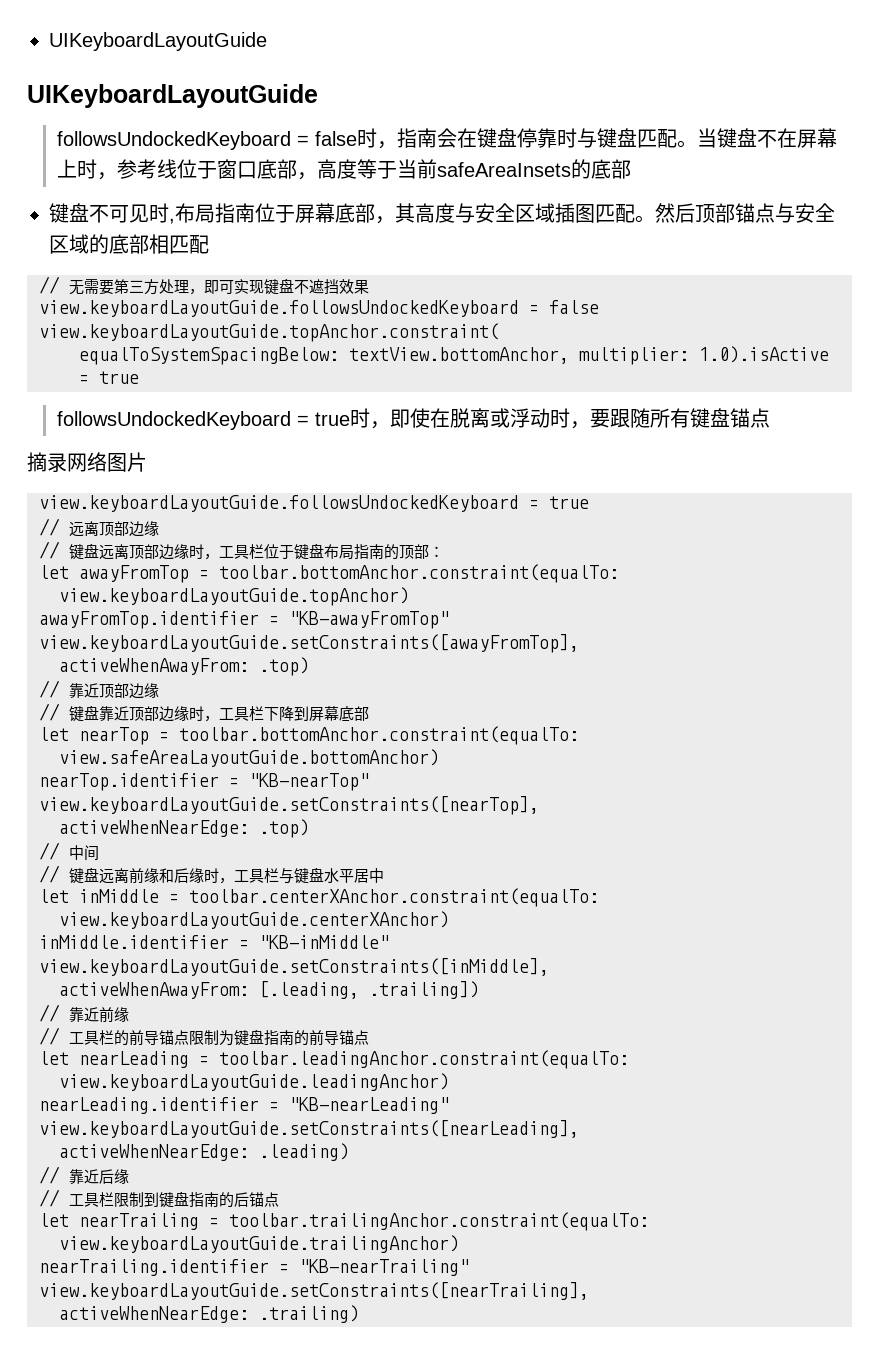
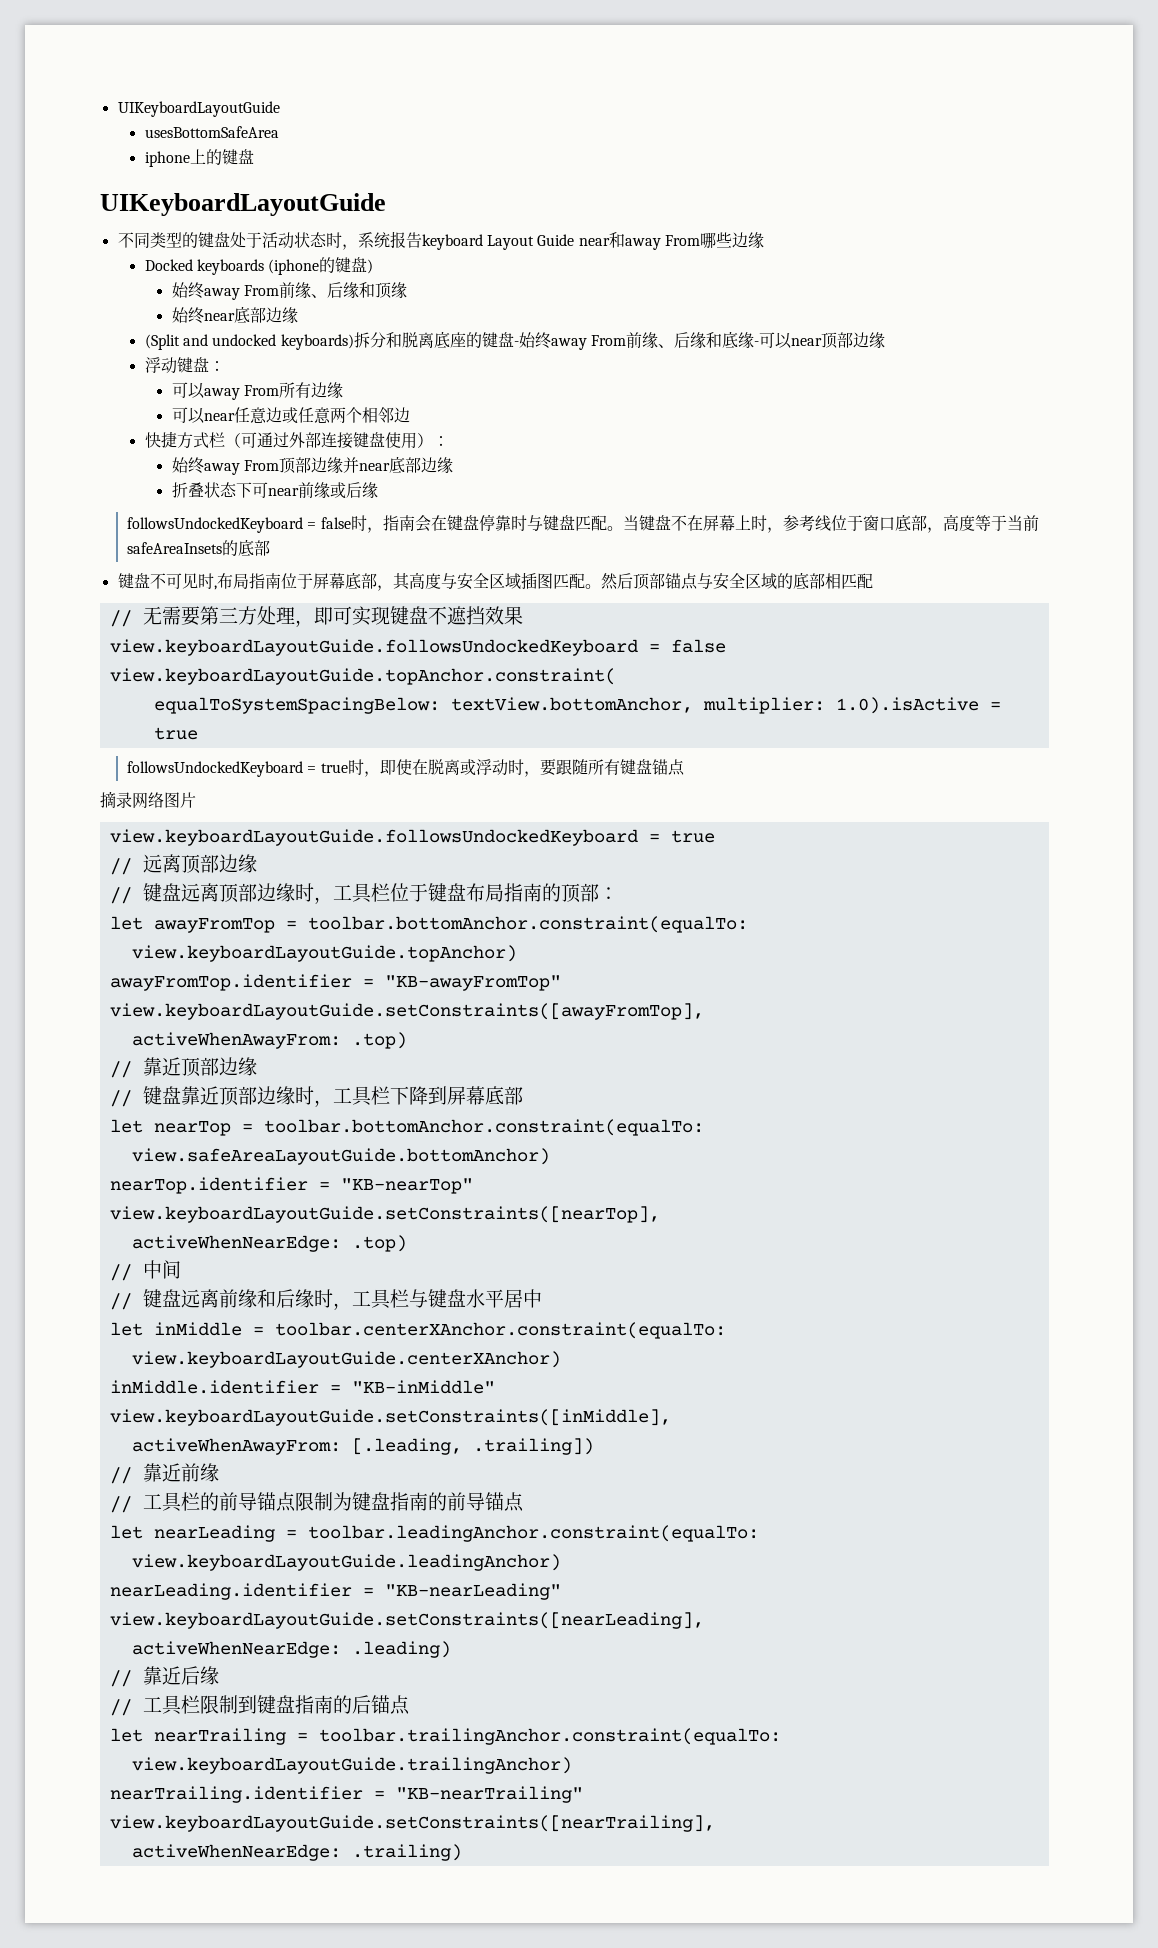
[49,32,267,51] [27,84,318,108] UIKeyboardLayoutGuide // UIKeyboardLayoutGuide -> [117,101,280,117] [144,126,279,138] [144,149,254,167] [100,193,386,216] [117,231,764,250] [144,257,374,275] [171,282,407,300] [171,306,298,324] [144,331,885,350] [144,357,225,374] [171,382,343,400] [171,407,410,424] [144,431,449,449] [171,456,453,475] [171,482,378,499] UIKeyboardLayoutGuide // usesBottomSafeArea // iphone上的键盘 // UIKeyboardLayoutGuide // 不同类型的键盘处于活动状态时，系统报告keyboard Layout Guide near和away From哪些边缘 // Docked keyboards (iphone的键盘) // 始终away From前缘、后缘和顶缘 // 始终near底部边缘 // (Split and undocked keyboards)拆分和脱离底座的键盘-始终away From前缘、后缘和底缘-可以near顶部边缘 // 浮动键盘： // 可以away From所有边缘 // 可以near任意边或任意两个相邻边 // 快捷方式栏（可通过外部连接键盘使用）： // 始终away From顶部边缘并near底部边缘 // 折叠状态下可near前缘或后缘

